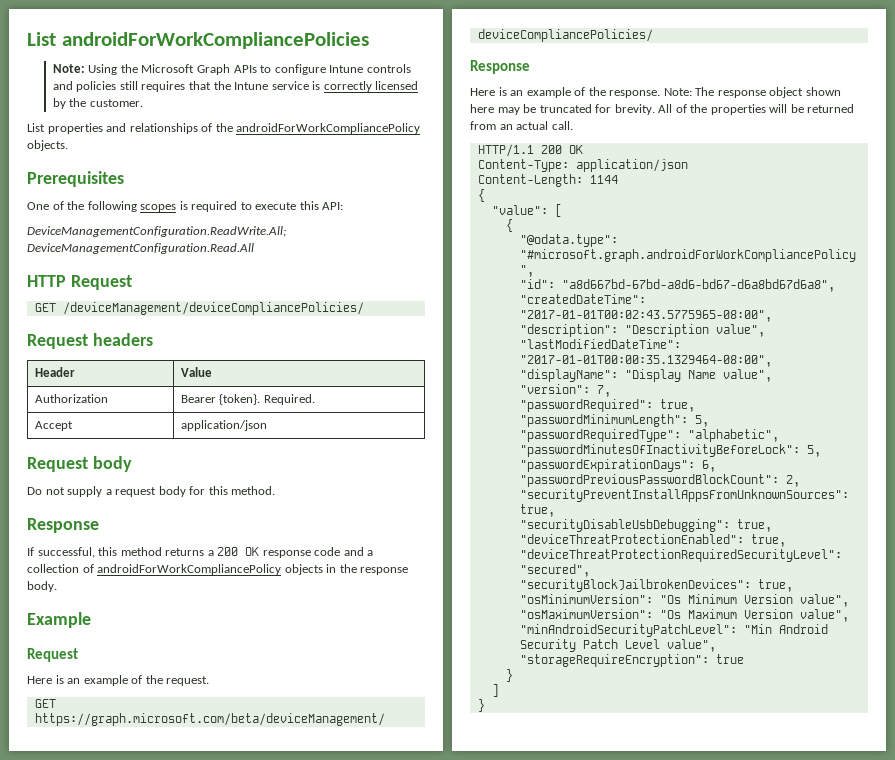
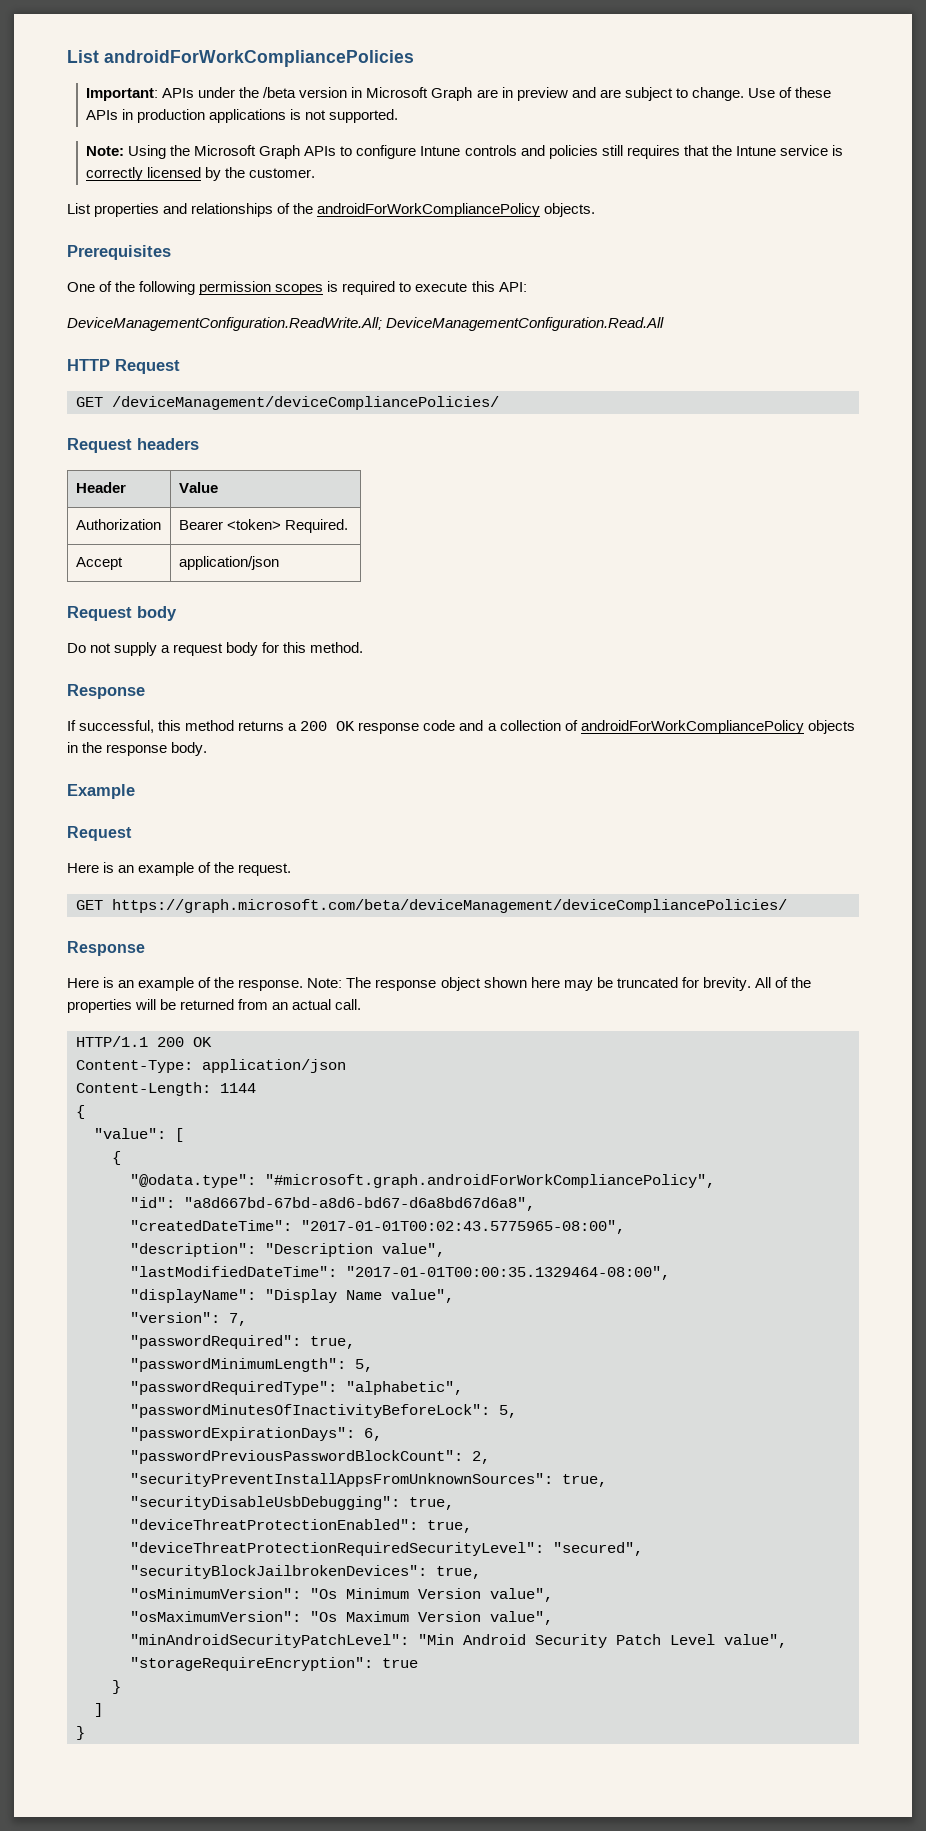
(369, 40) none -> [86,87,832,101] [86,109,399,123] // Important: APIs under the /beta version in Microsoft Graph are in preview and are subject to change. Use of these APIs in production applications is not supported.
(137, 206) none -> [199,281,272,295] permission
[219,394,261,405] {token}. -> [226,519,281,530] <token>

